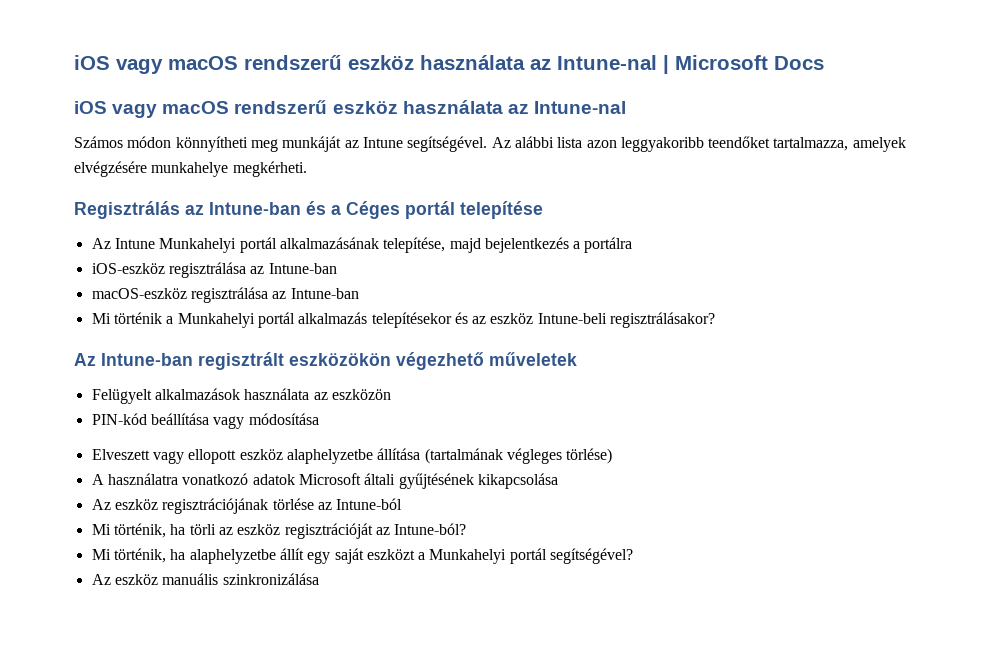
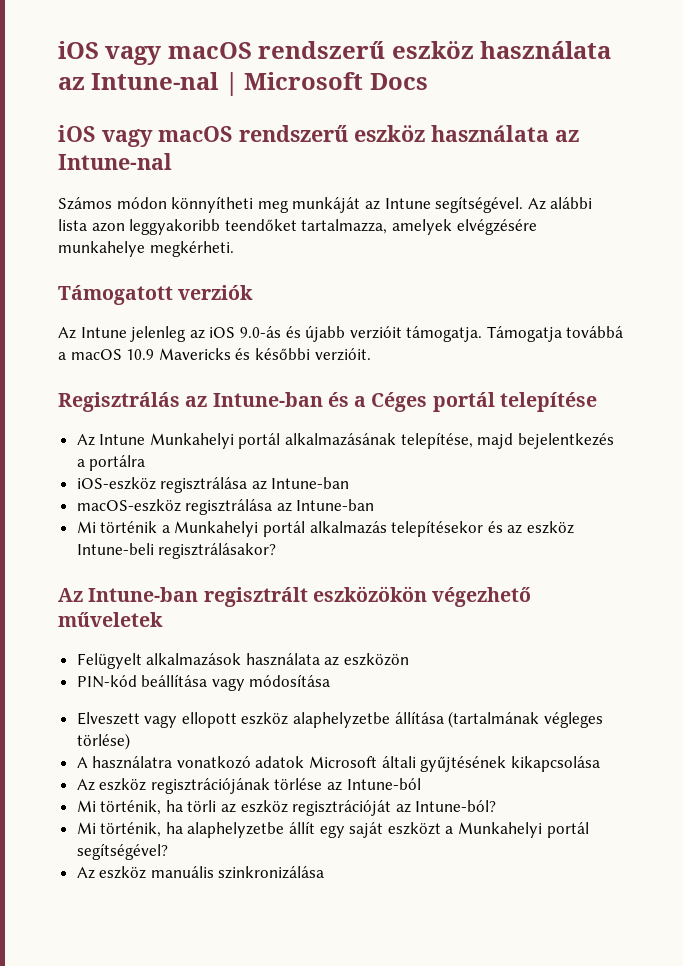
(307, 169) none -> [58,285,254,305] [58,325,624,342] [58,348,371,361] // Támogatott verziók // Az Intune jelenleg az iOS 9.0-ás és újabb verzióit támogatja. Támogatja továbbá a macOS 10.9 Mavericks és későbbi verzióit.

